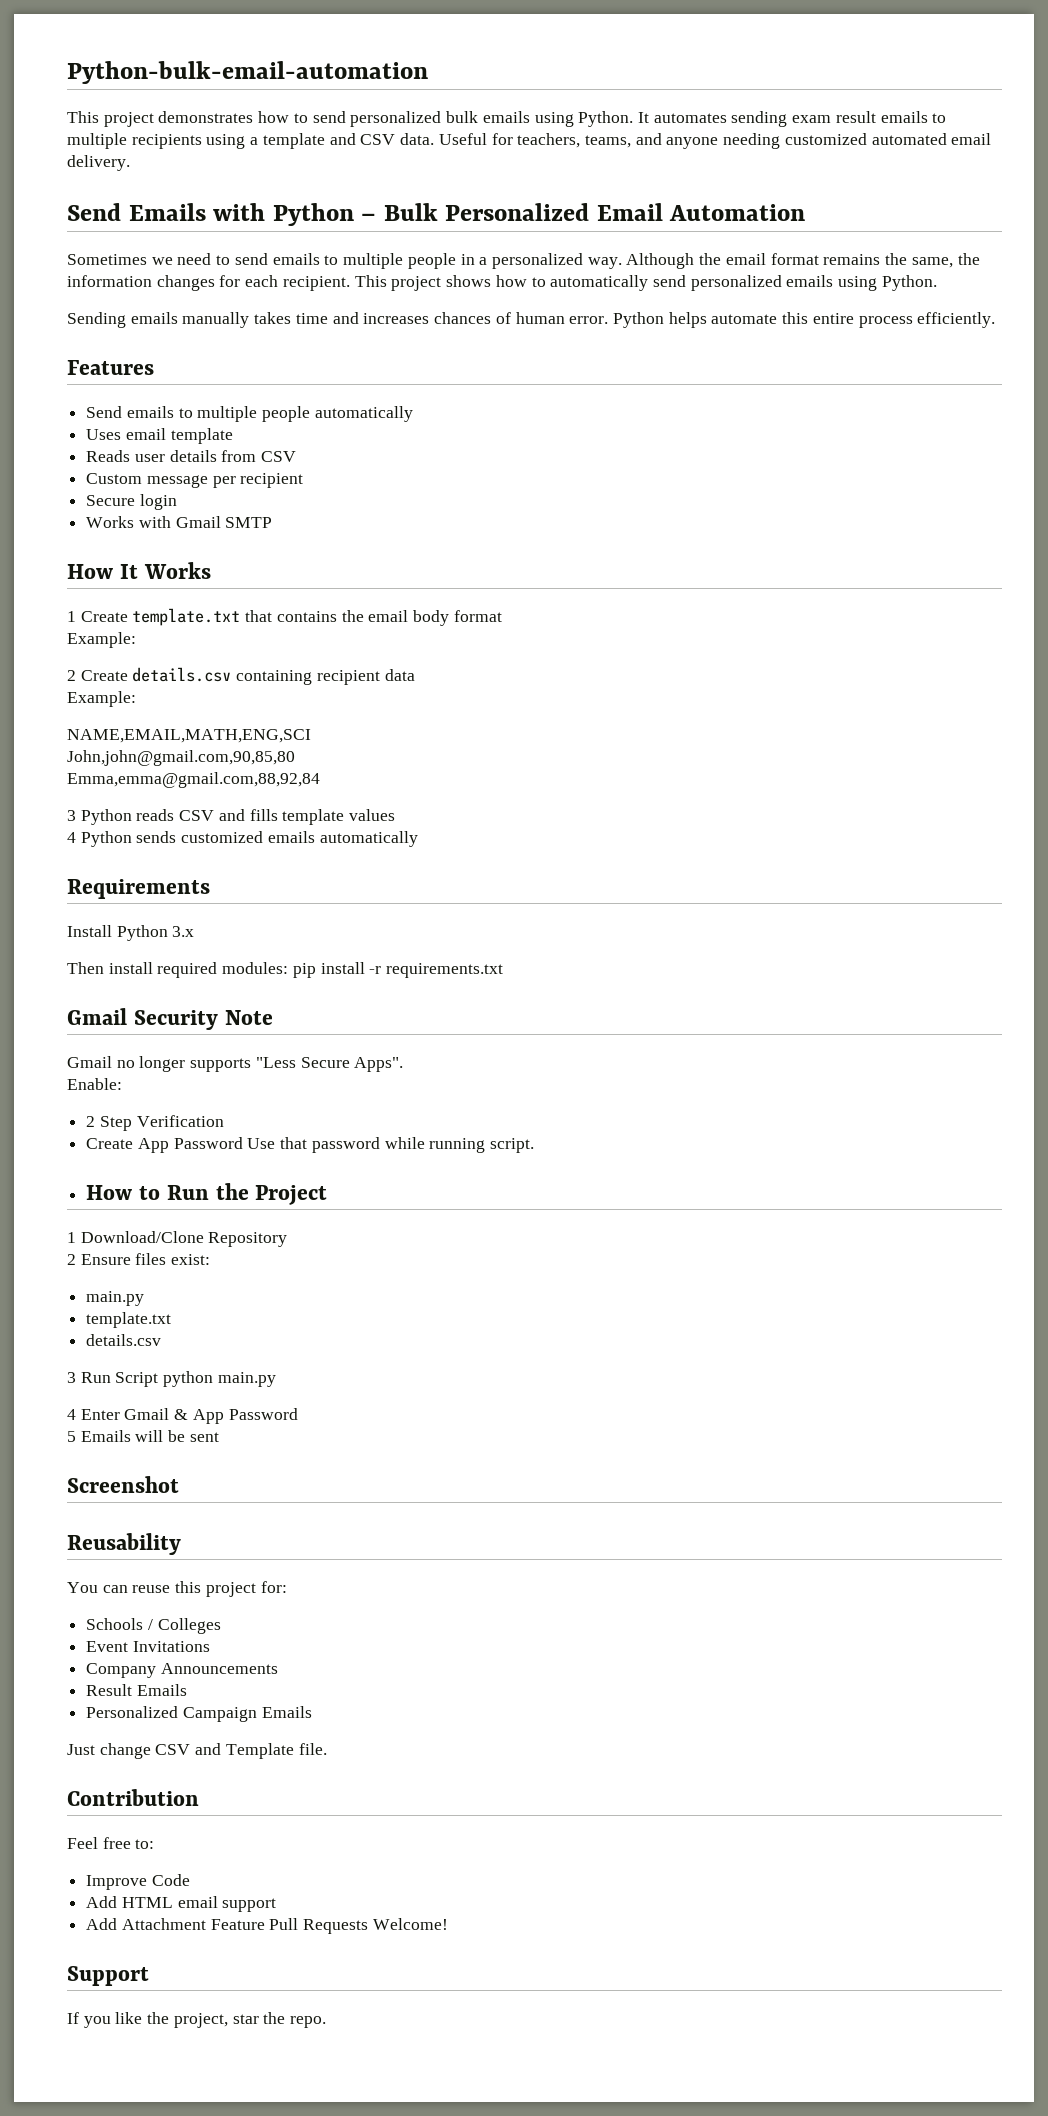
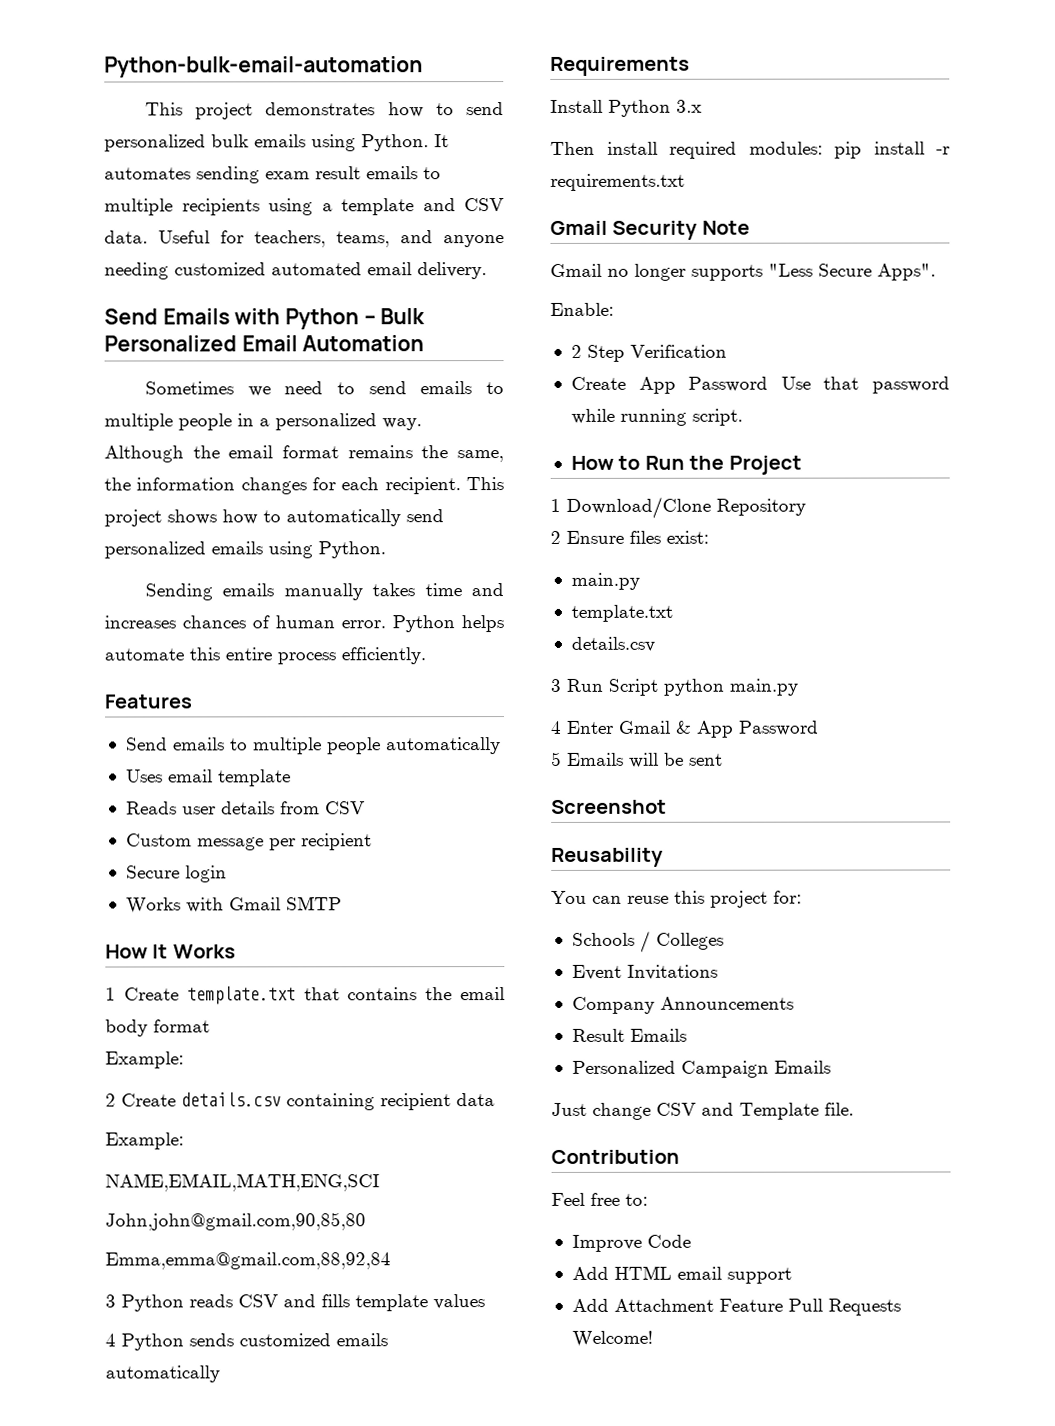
[67,1966,149,1986] [67,2012,327,2028] // Support // If you like the project, star the repo. -> (653, 1338) none

